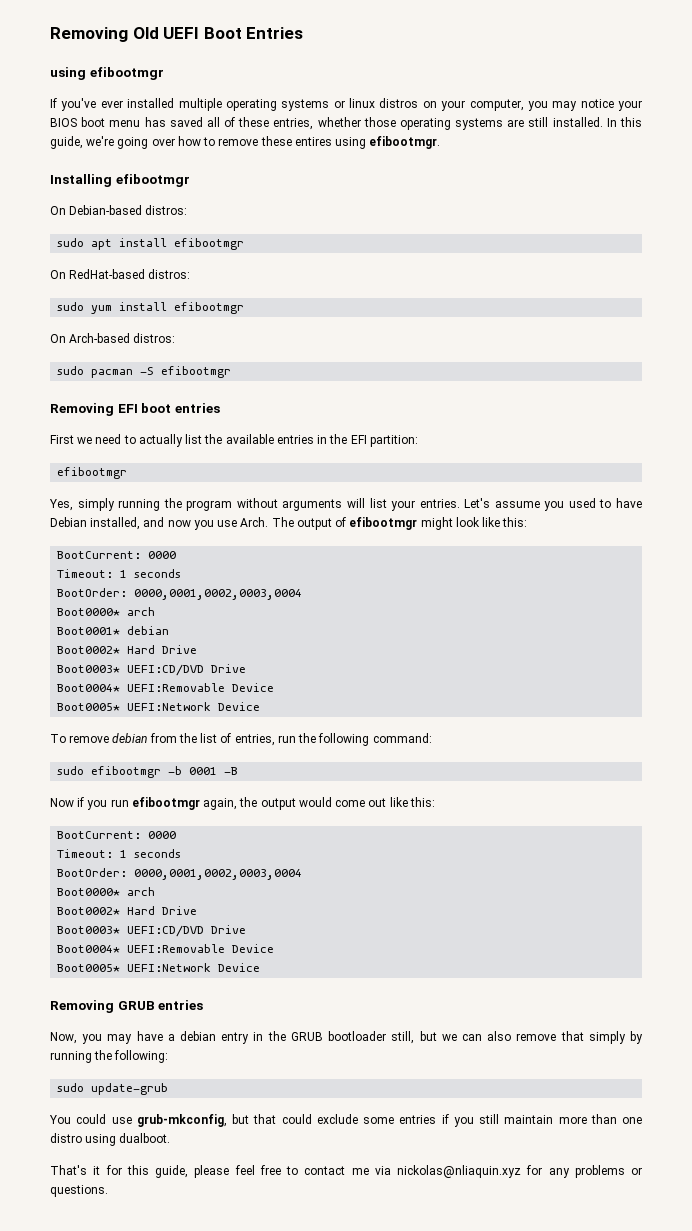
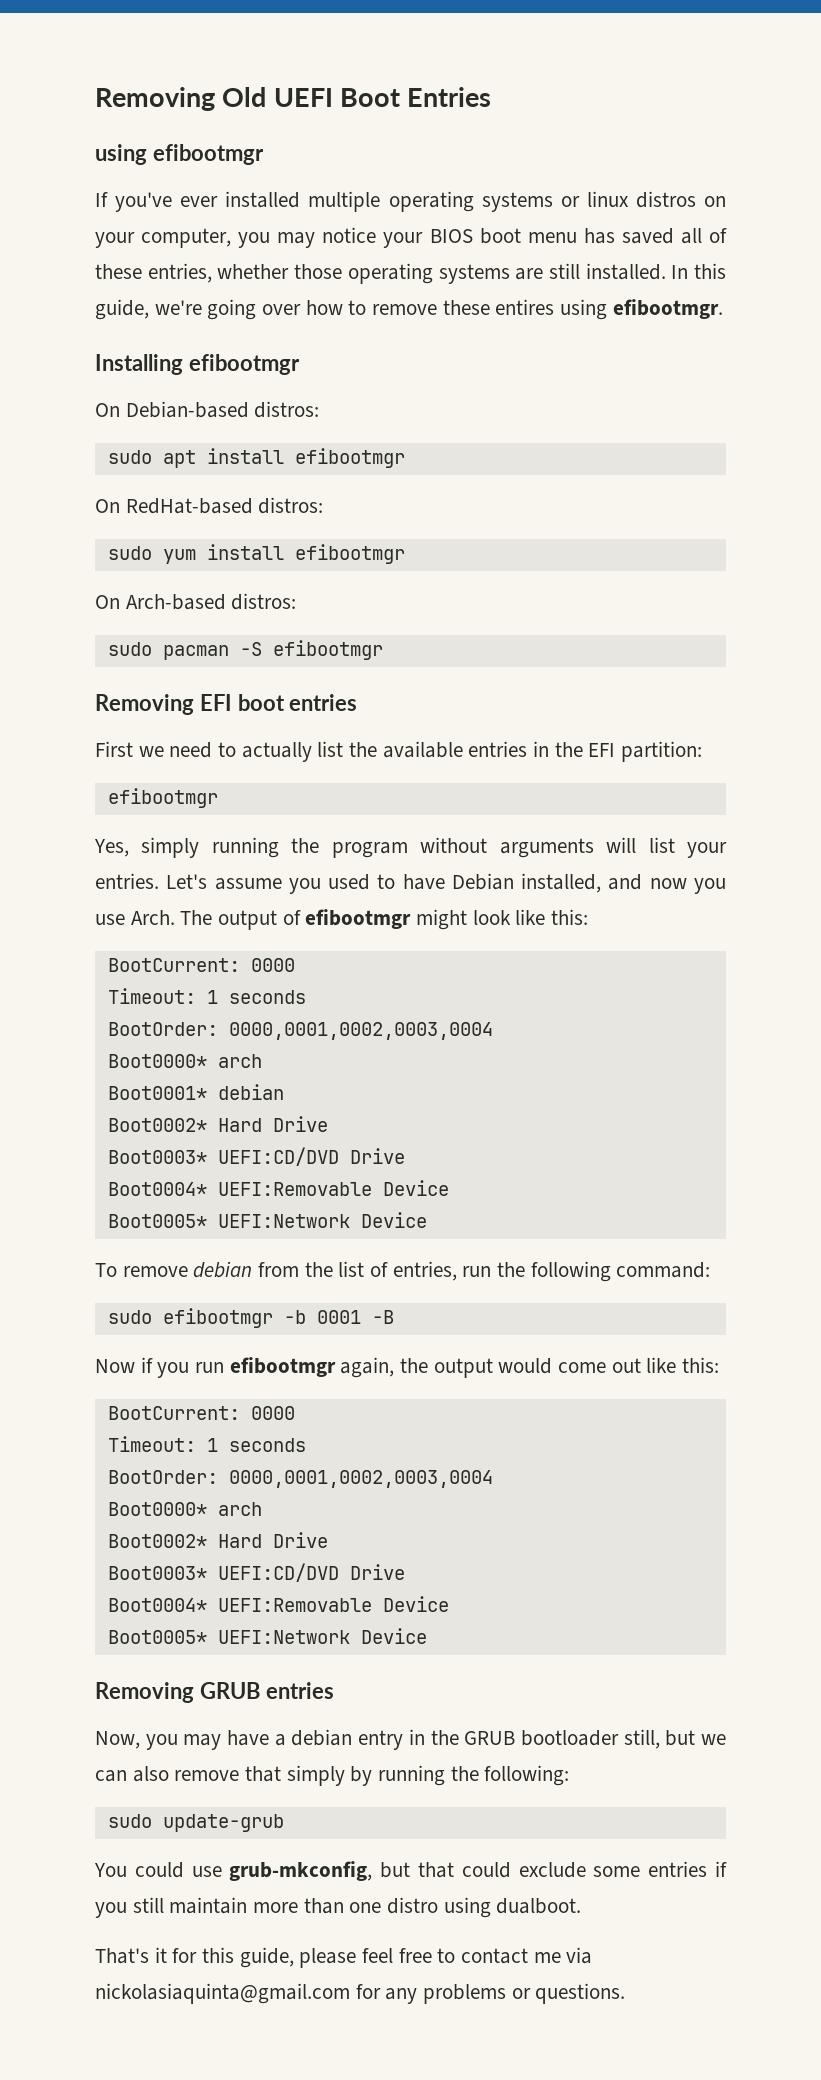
[397,1165,521,1178] nickolas@nliaquin.xyz -> [95,1983,350,2004] nickolasiaquinta@gmail.com

